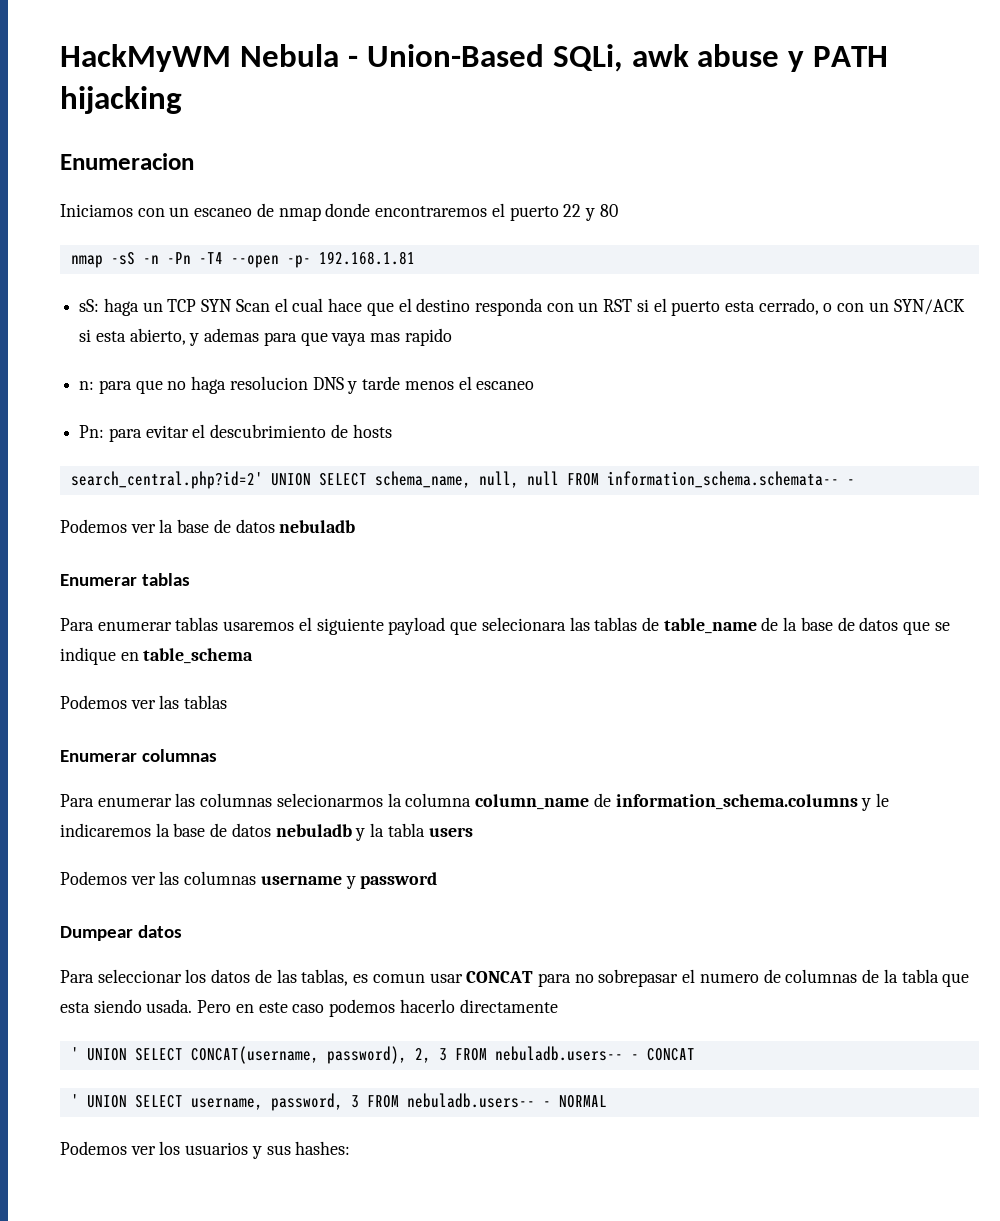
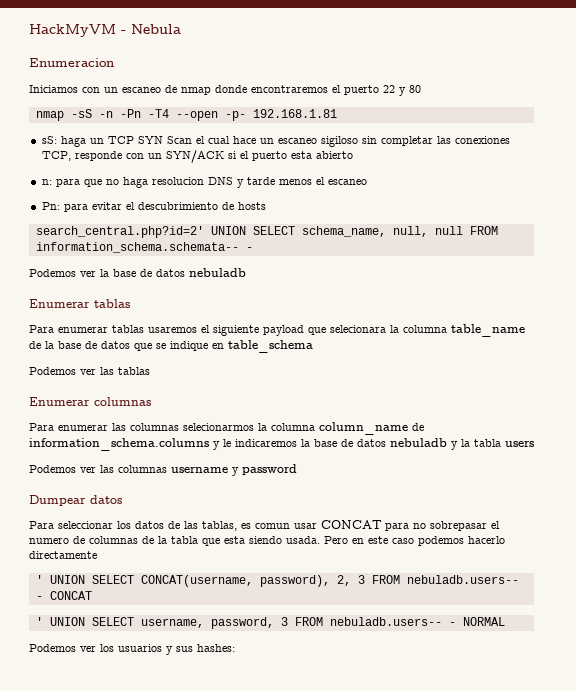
[60,44,231,72] HackMyWM -> [29,24,126,37] HackMyVM -
[347,44,889,72] [60,86,182,114] - Union-Based SQLi, awk abuse y PATH hijacking -> (181, 29) none
[366,298,633,316] que el destino responda con un RST -> [259,136,510,147] [41,150,224,163] un escaneo sigiloso sin completar las conexiones TCP, responde con un SYN/ACK
[758,298,965,315] [79,328,452,346] cerrado, o con un SYN/ACK si esta abierto, y ademas para que vaya mas rapido -> [315,151,353,159] abierto
[569,617,659,631] las tablas de -> [390,325,447,333] la columna

